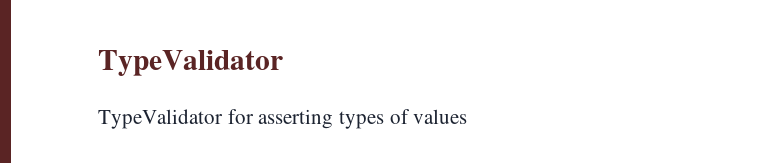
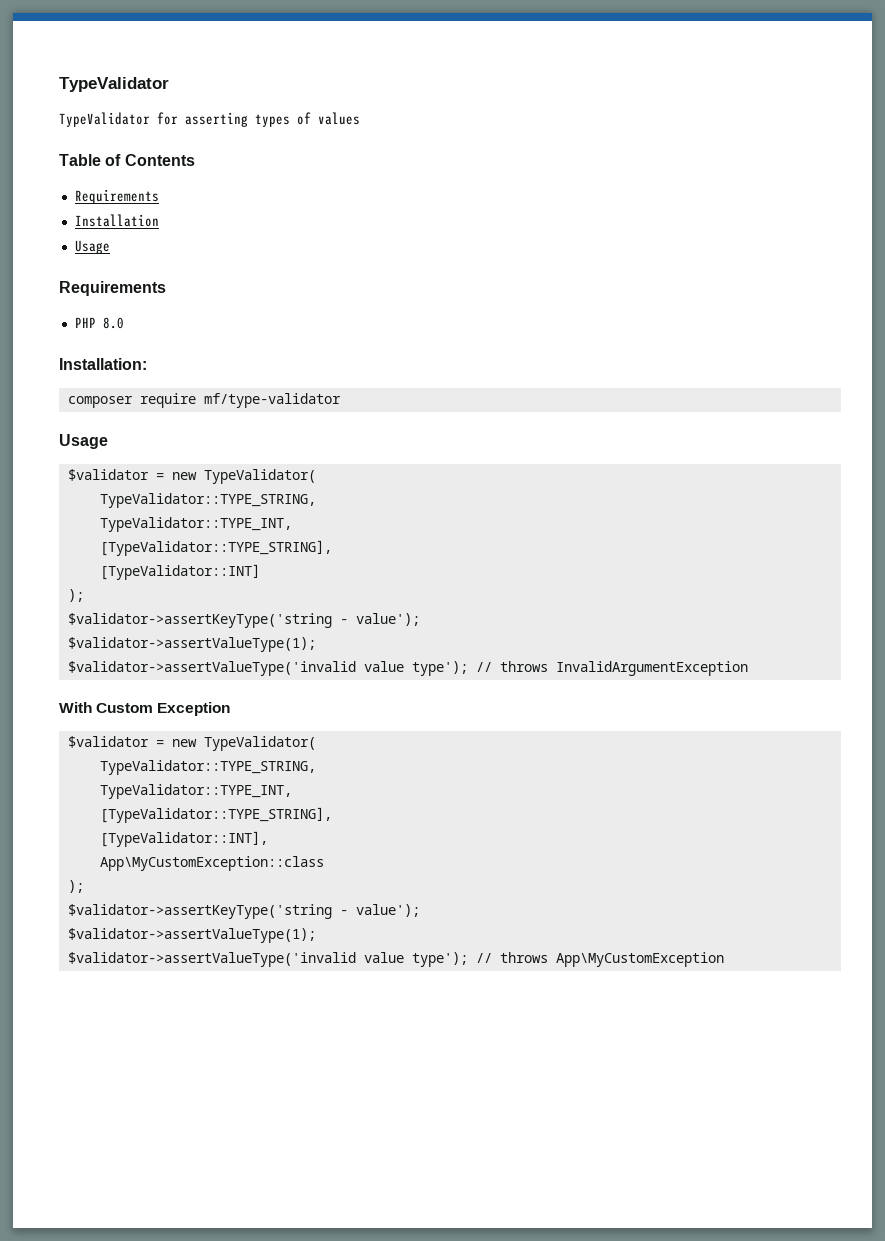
(468, 116) none -> [59,154,195,166] [74,189,159,204] [74,214,159,227] [74,240,110,254] [59,281,166,296] [74,317,124,329] [59,358,147,370] [67,393,341,408] [59,434,108,449] [67,469,316,484] [99,493,316,508] [99,517,292,532] [99,540,332,556] [99,564,260,580] [67,589,84,602] [67,613,420,628] [67,637,316,652] [67,661,748,676] [59,702,231,716] [67,736,316,751] [99,760,316,775] [99,784,292,799] [99,807,332,823] [99,831,268,847] [99,856,324,871] [67,880,84,893] [67,904,420,919] [67,928,316,943] [67,952,724,967] // Table of Contents // Requirements // Installation // Usage // Requirements // PHP 8.0 // Installation: // composer require mf/type-validator // Usage // $validator = new TypeValidator( // TypeValidator::TYPE_STRING, // TypeValidator::TYPE_INT, // [TypeValidator::TYPE_STRING], // [TypeValidator::INT] // ); // $validator->assertKeyType('string - value'); // $validator->assertValueType(1); // $validator->assertValueType('invalid value type'); // throws InvalidArgumentException // With Custom Exception // $validator = new TypeValidator( // TypeValidator::TYPE_STRING, // TypeValidator::TYPE_INT, // [TypeValidator::TYPE_STRING], // [TypeValidator::INT], // App\MyCustomException::class // ); // $validator->assertKeyType('string - value'); // $validator->assertValueType(1); // $validator->assertValueType('invalid value type'); // throws App\MyCustomException

